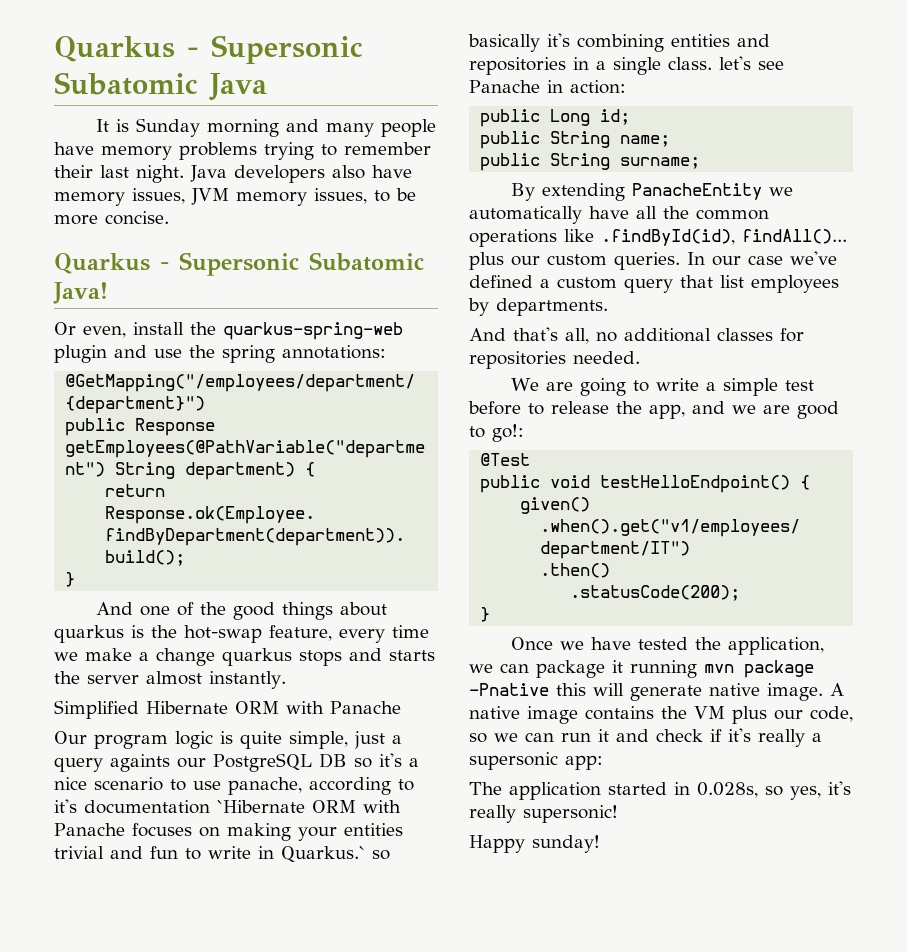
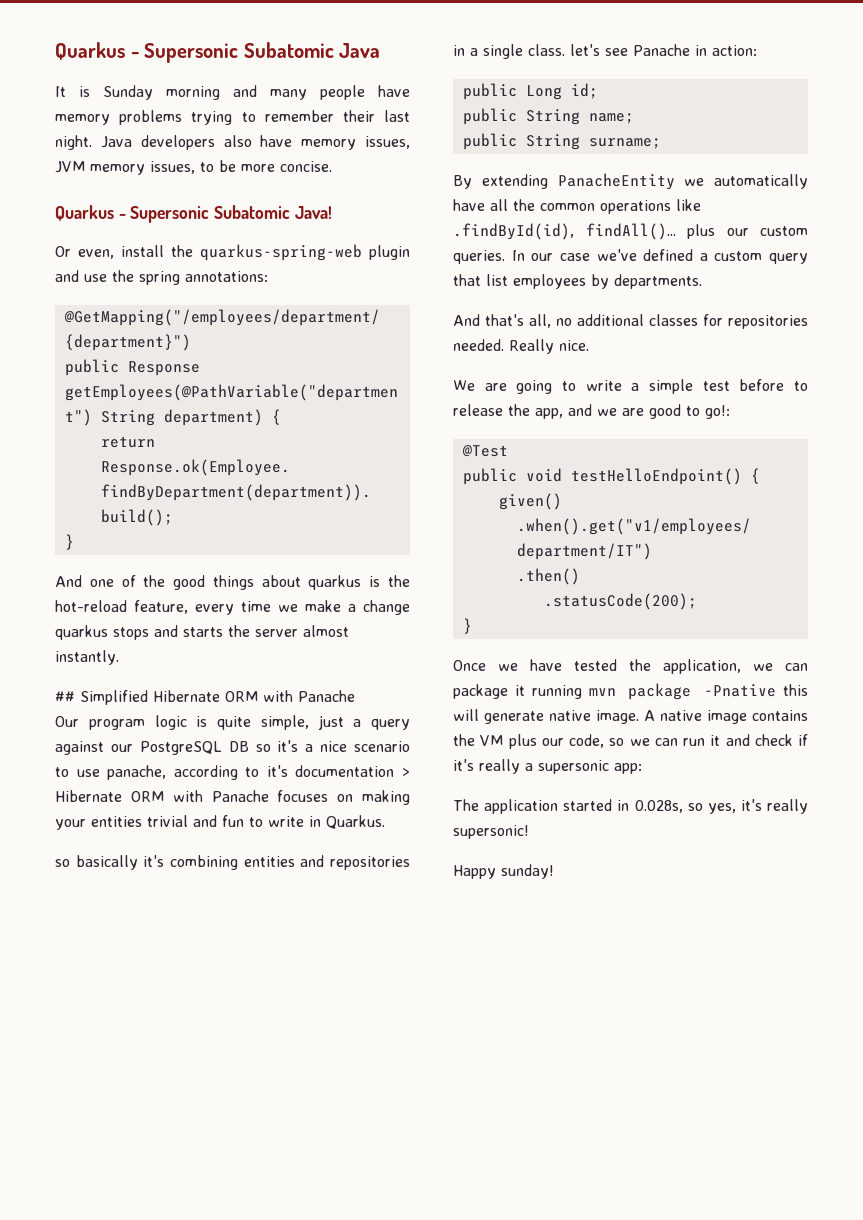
[184,625,262,643] hot-swap -> [55,600,127,612] hot-reload
(286, 680) none -> [55,691,75,702] ##
[110,754,170,772] againts -> [55,741,104,755] against
[217,800,305,813] `Hibernate -> [402,768,410,777] [55,790,122,802] > Hibernate
[281,846,365,863] Quarkus.` -> [326,815,385,829] Quarkus. //
(640, 357) none -> [509,339,589,354] Really nice.

